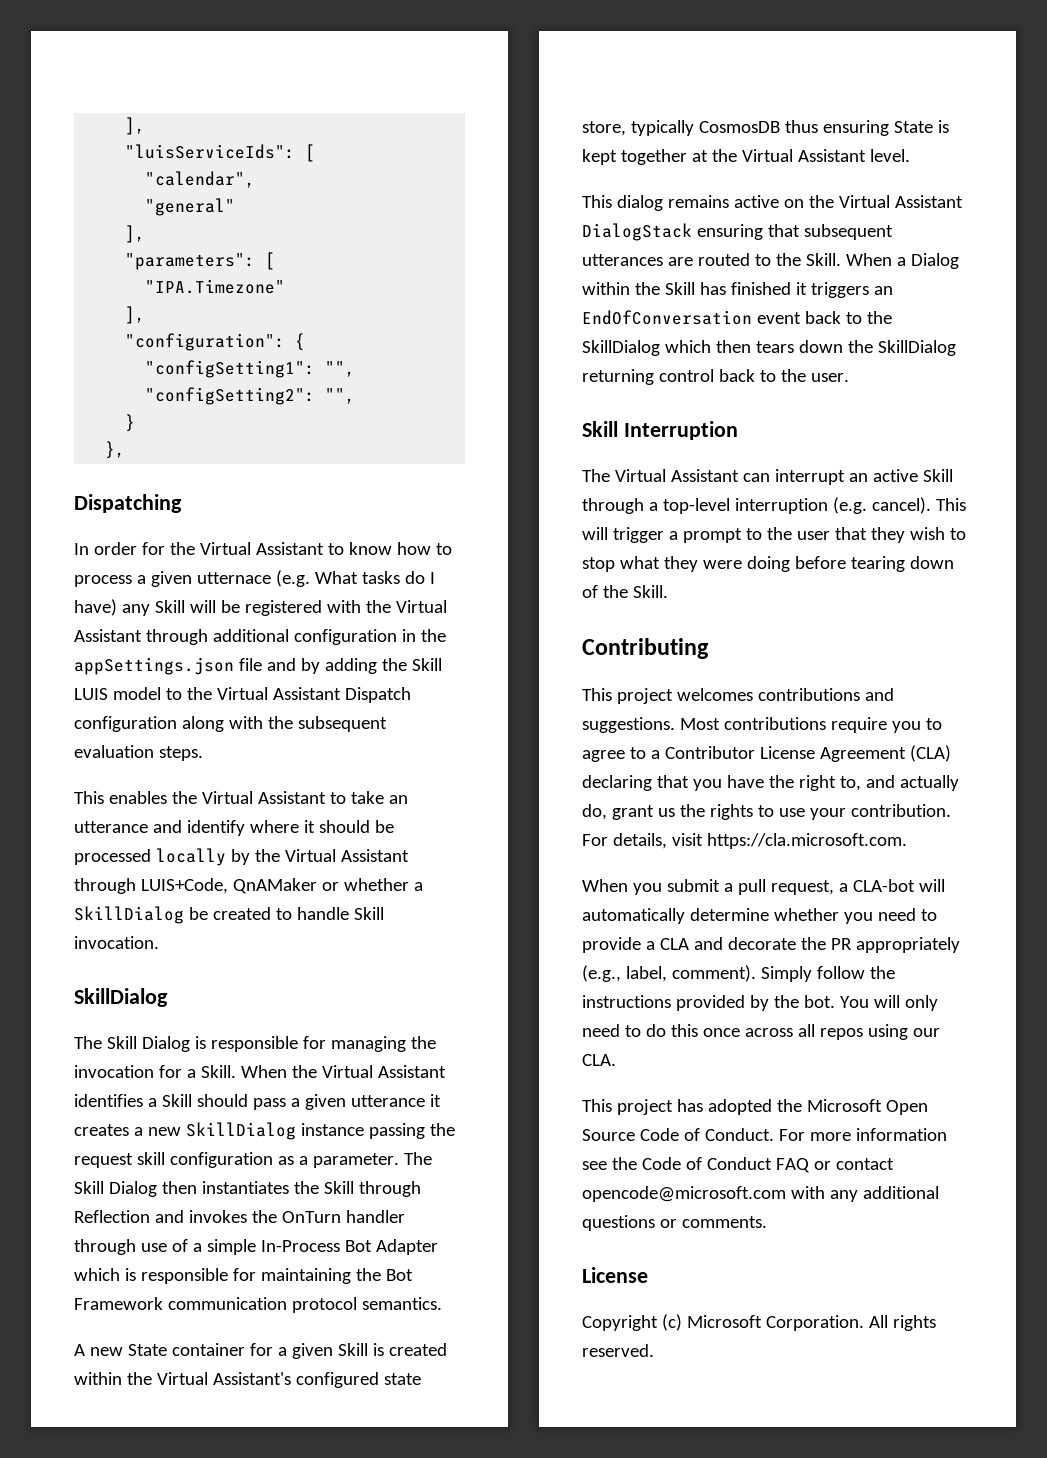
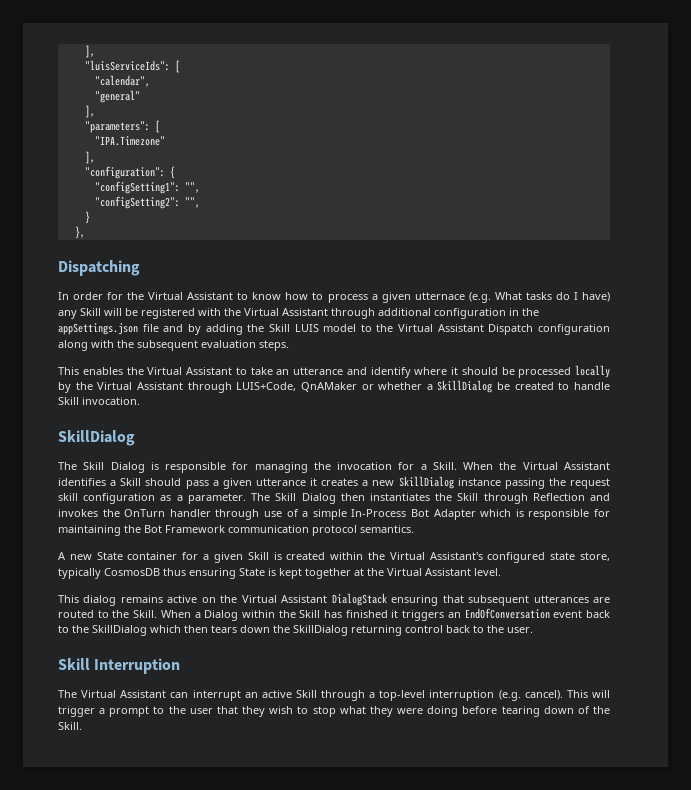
[582,638,709,659] [582,688,894,704] [582,717,942,733] [582,745,951,762] [582,775,959,791] [582,804,951,820] [582,833,907,849] [582,879,945,895] [582,908,937,924] [582,937,960,953] [582,965,895,982] [582,995,938,1011] [582,1024,940,1040] [582,1054,616,1066] [582,1099,928,1115] [582,1128,947,1141] [582,1157,894,1173] [582,1186,939,1202] [582,1215,767,1231] [582,1267,648,1283] [582,1314,936,1331] [582,1344,654,1357] // Contributing // This project welcomes contributions and suggestions. Most contributions require you to agree to a Contributor License Agreement (CLA) declaring that you have the right to, and actually do, grant us the rights to use your contribution. For details, visit https://cla.microsoft.com. // When you submit a pull request, a CLA-bot will automatically determine whether you need to provide a CLA and decorate the PR appropriately (e.g., label, comment). Simply follow the instructions provided by the bot. You will only need to do this once across all repos using our CLA. // This project has adopted the Microsoft Open Source Code of Conduct. For more information see the Code of Conduct FAQ or contact opencode@microsoft.com with any additional questions or comments. // License // Copyright (c) Microsoft Corporation. All rights reserved. -> (82, 726) none

